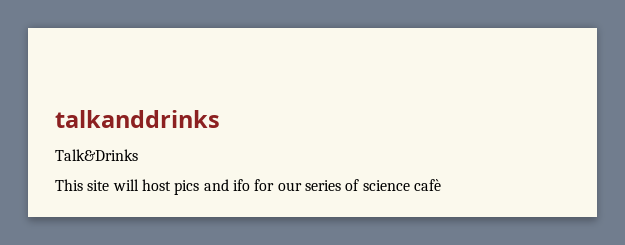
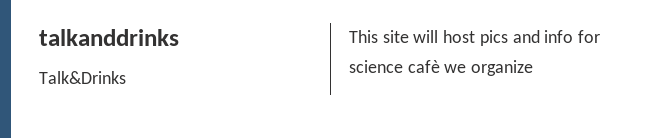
[232,179,441,191] ifo for our series of science cafè -> [544,30,601,43] [349,60,534,76] info for science cafè we organize

